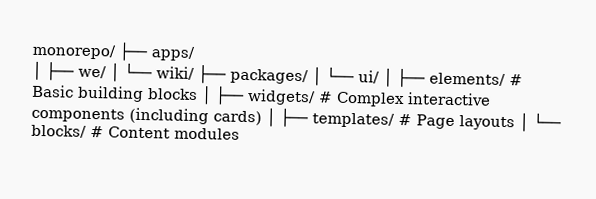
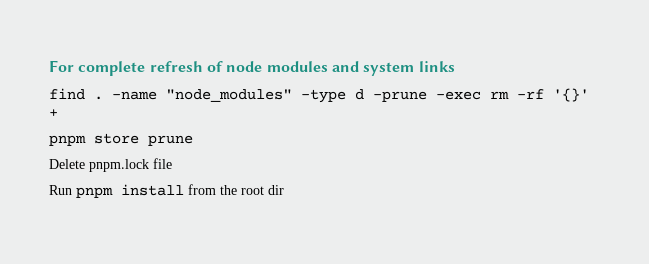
[32,41,195,62] [32,60,523,88] [32,84,491,108] [31,107,562,132] [31,124,240,140] monorepo/ ├── apps/ // │ ├── we/ │ └── wiki/ ├── packages/ │ └── ui/ │ ├── elements/ # Basic building blocks │ ├── widgets/ # Complex interactive components (including cards) │ ├── templates/ # Page layouts │ └── blocks/ # Content modules -> [49,60,455,76] [49,88,589,103] [49,109,58,117] [49,133,193,146] [49,158,172,172] [49,184,284,198] For complete refresh of node modules and system links // find . -name "node_modules" -type d -prune -exec rm -rf '{}' + // pnpm store prune // Delete pnpm.lock file // Run pnpm install from the root dir

